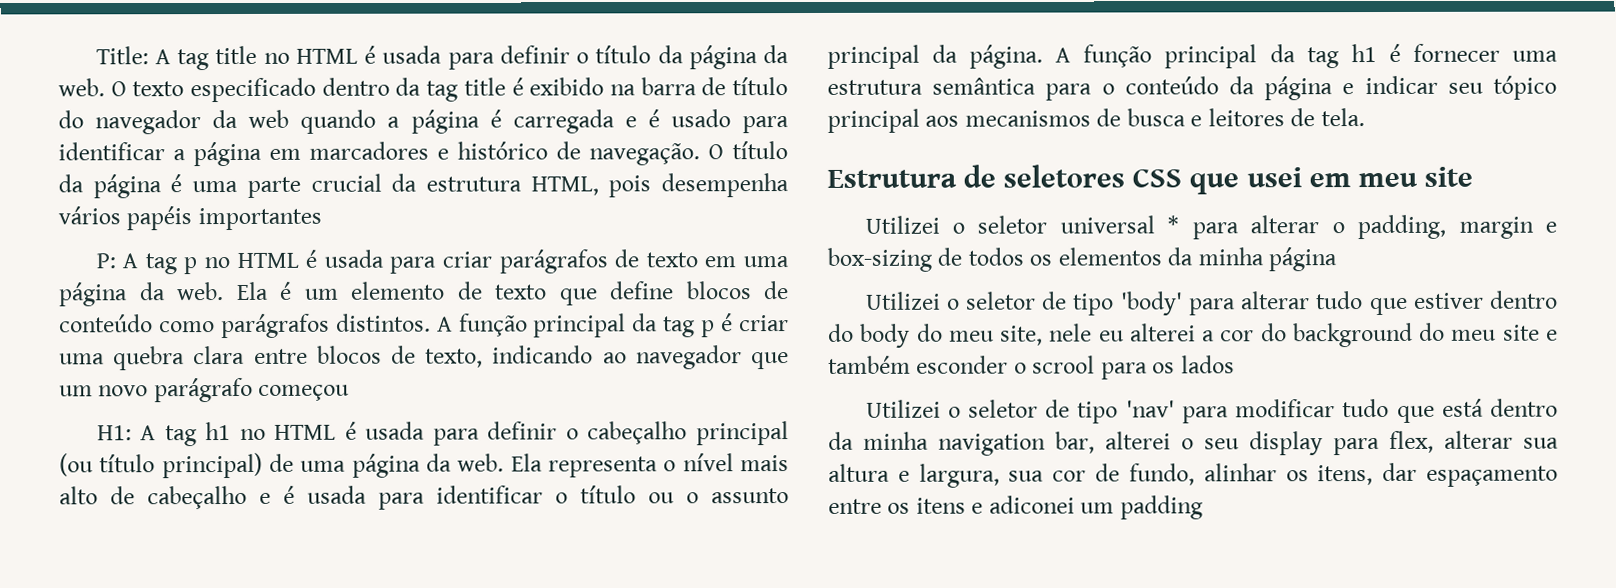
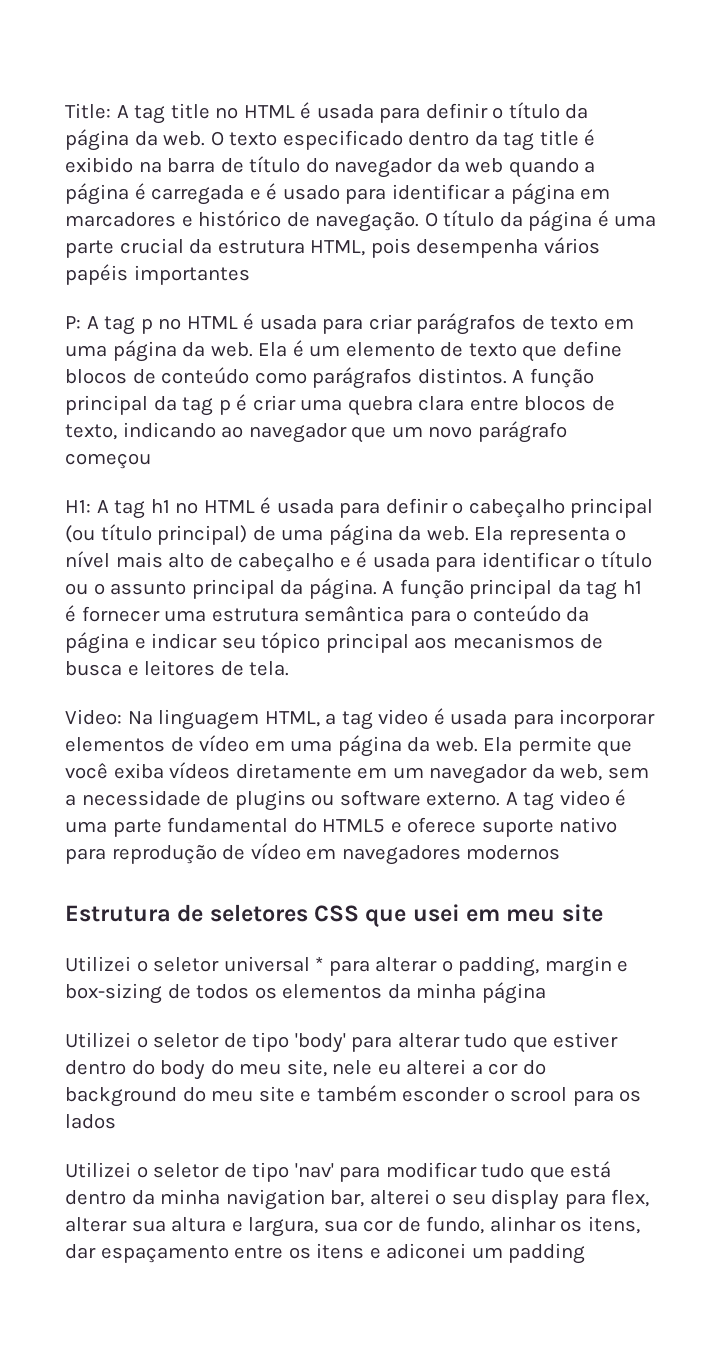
(1365, 117) none -> [65,708,656,730] [65,735,633,757] [65,762,649,784] [65,789,627,811] [65,817,618,837] [65,843,561,865] // Video: Na linguagem HTML, a tag video é usada para incorporar elementos de vídeo em uma página da web. Ela permite que você exiba vídeos diretamente em um navegador da web, sem a necessidade de plugins ou software externo. A tag video é uma parte fundamental do HTML5 e oferece suporte nativo para reprodução de vídeo em navegadores modernos

